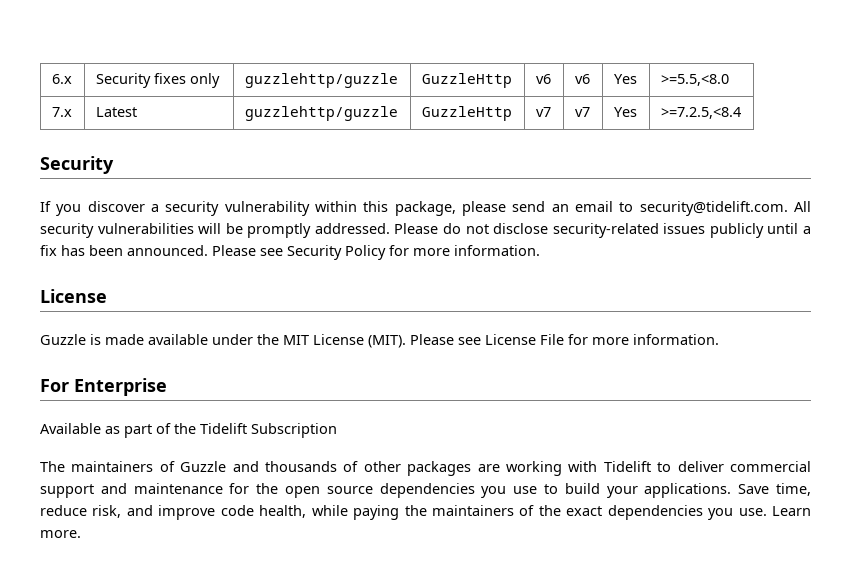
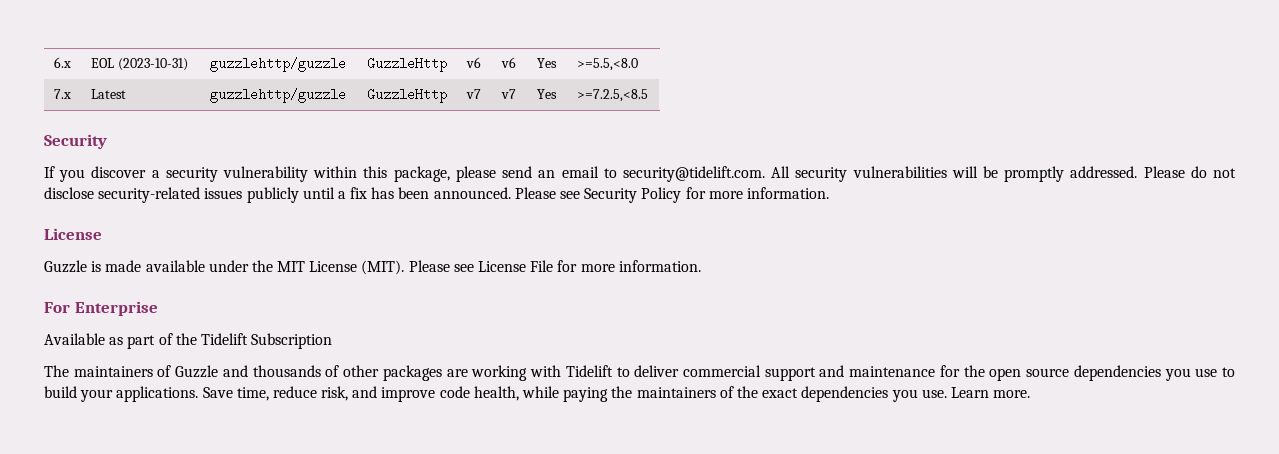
[95,73,220,88] Security fixes only -> [90,58,188,71] EOL (2023-10-31)
[660,107,741,119] >=7.2.5,<8.4 -> [576,89,648,102] >=7.2.5,<8.5

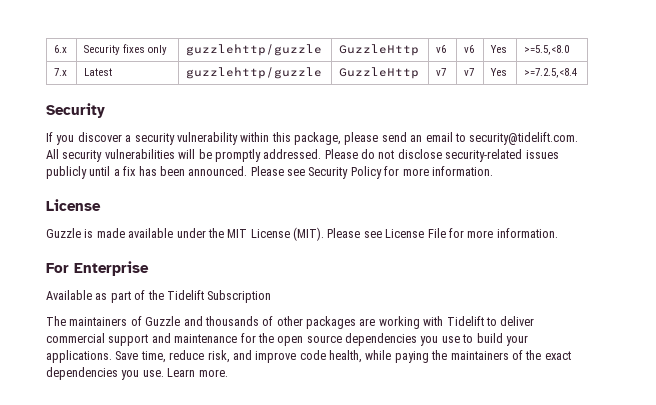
[90,58,188,71] EOL (2023-10-31) -> [84,44,168,55] Security fixes only
[576,89,648,102] >=7.2.5,<8.5 -> [524,68,578,78] >=7.2.5,<8.4

